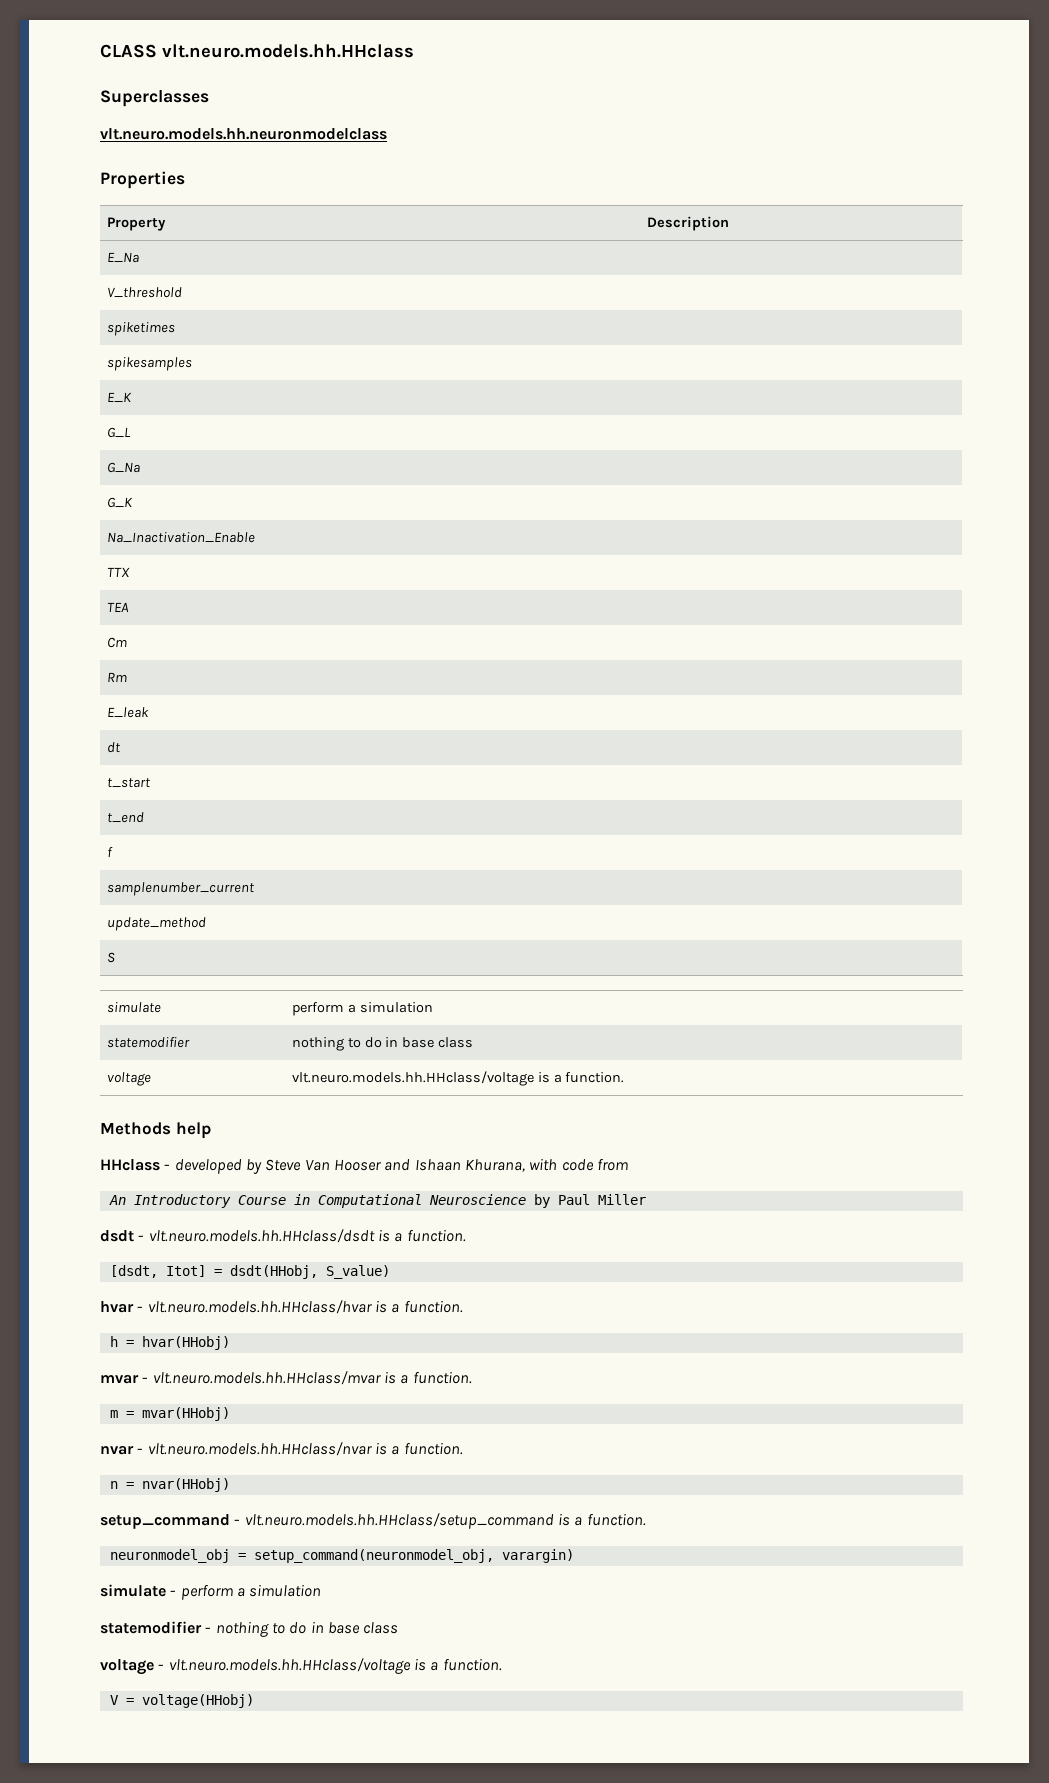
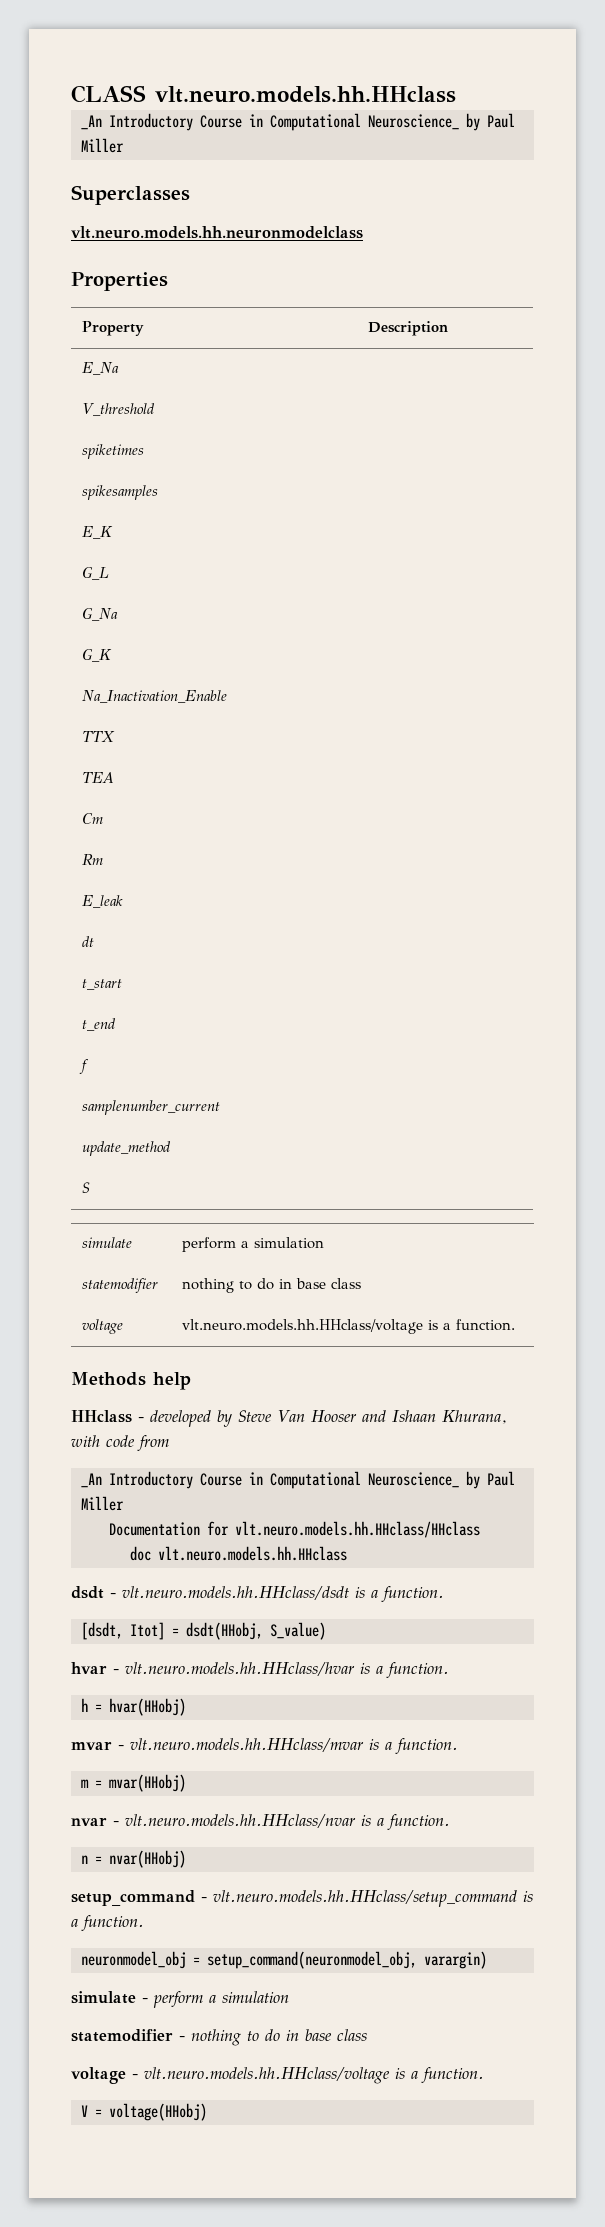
(414, 51) none -> [80,113,515,131] [80,138,124,153] // _An Introductory Course in Computational Neuroscience_ by Paul Miller
[108,1194,646,1208] An Introductory Course in Computational Neuroscience by Paul Miller -> [80,1471,515,1489] [80,1496,124,1511] [108,1521,480,1538] [129,1546,347,1561] _An Introductory Course in Computational Neuroscience_ by Paul Miller // Documentation for vlt.neuro.models.hh.HHclass/HHclass // doc vlt.neuro.models.hh.HHclass

